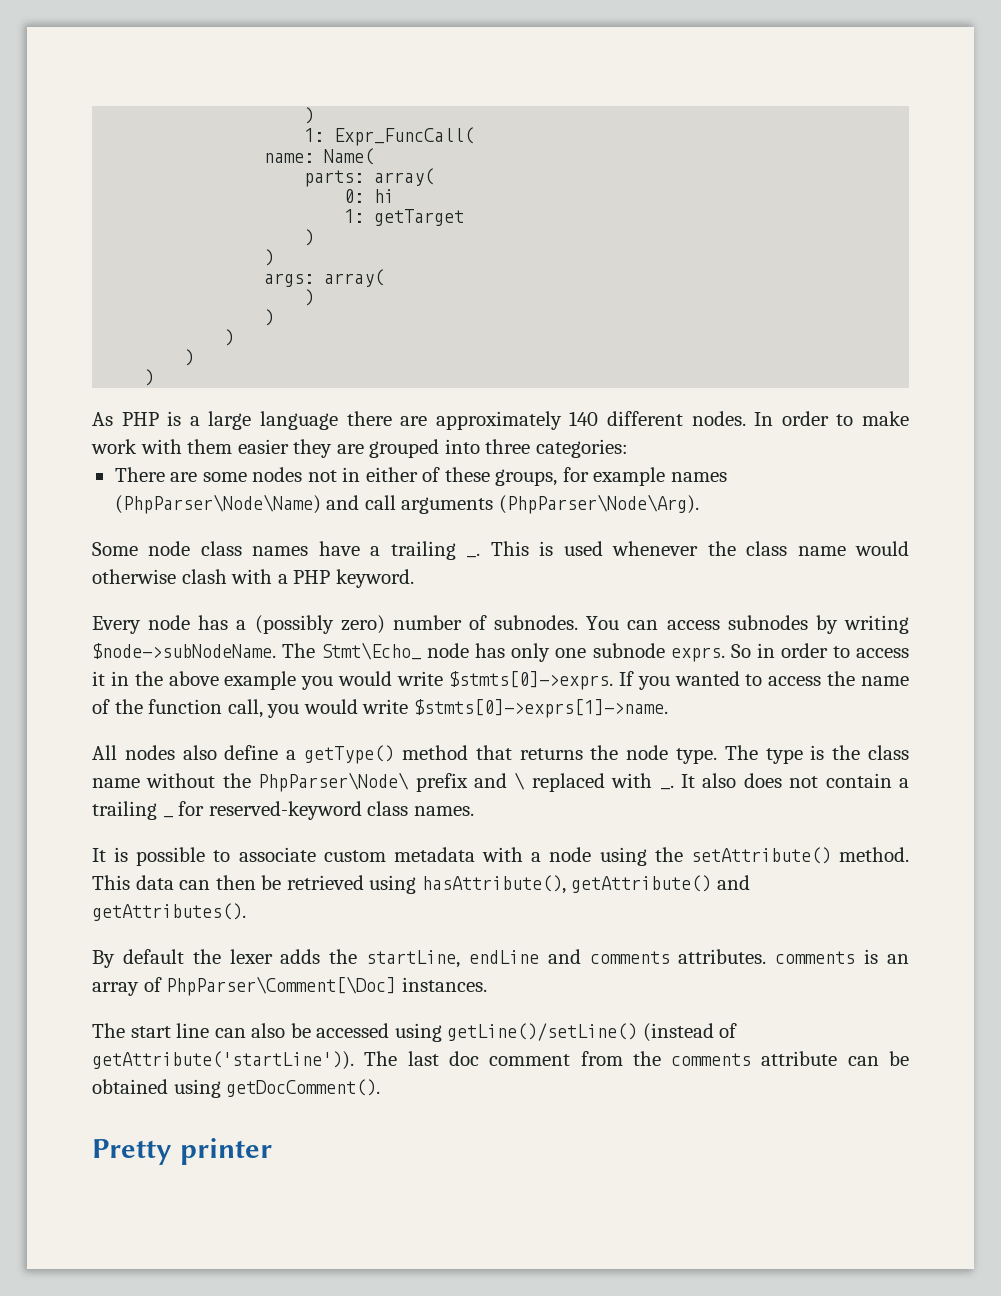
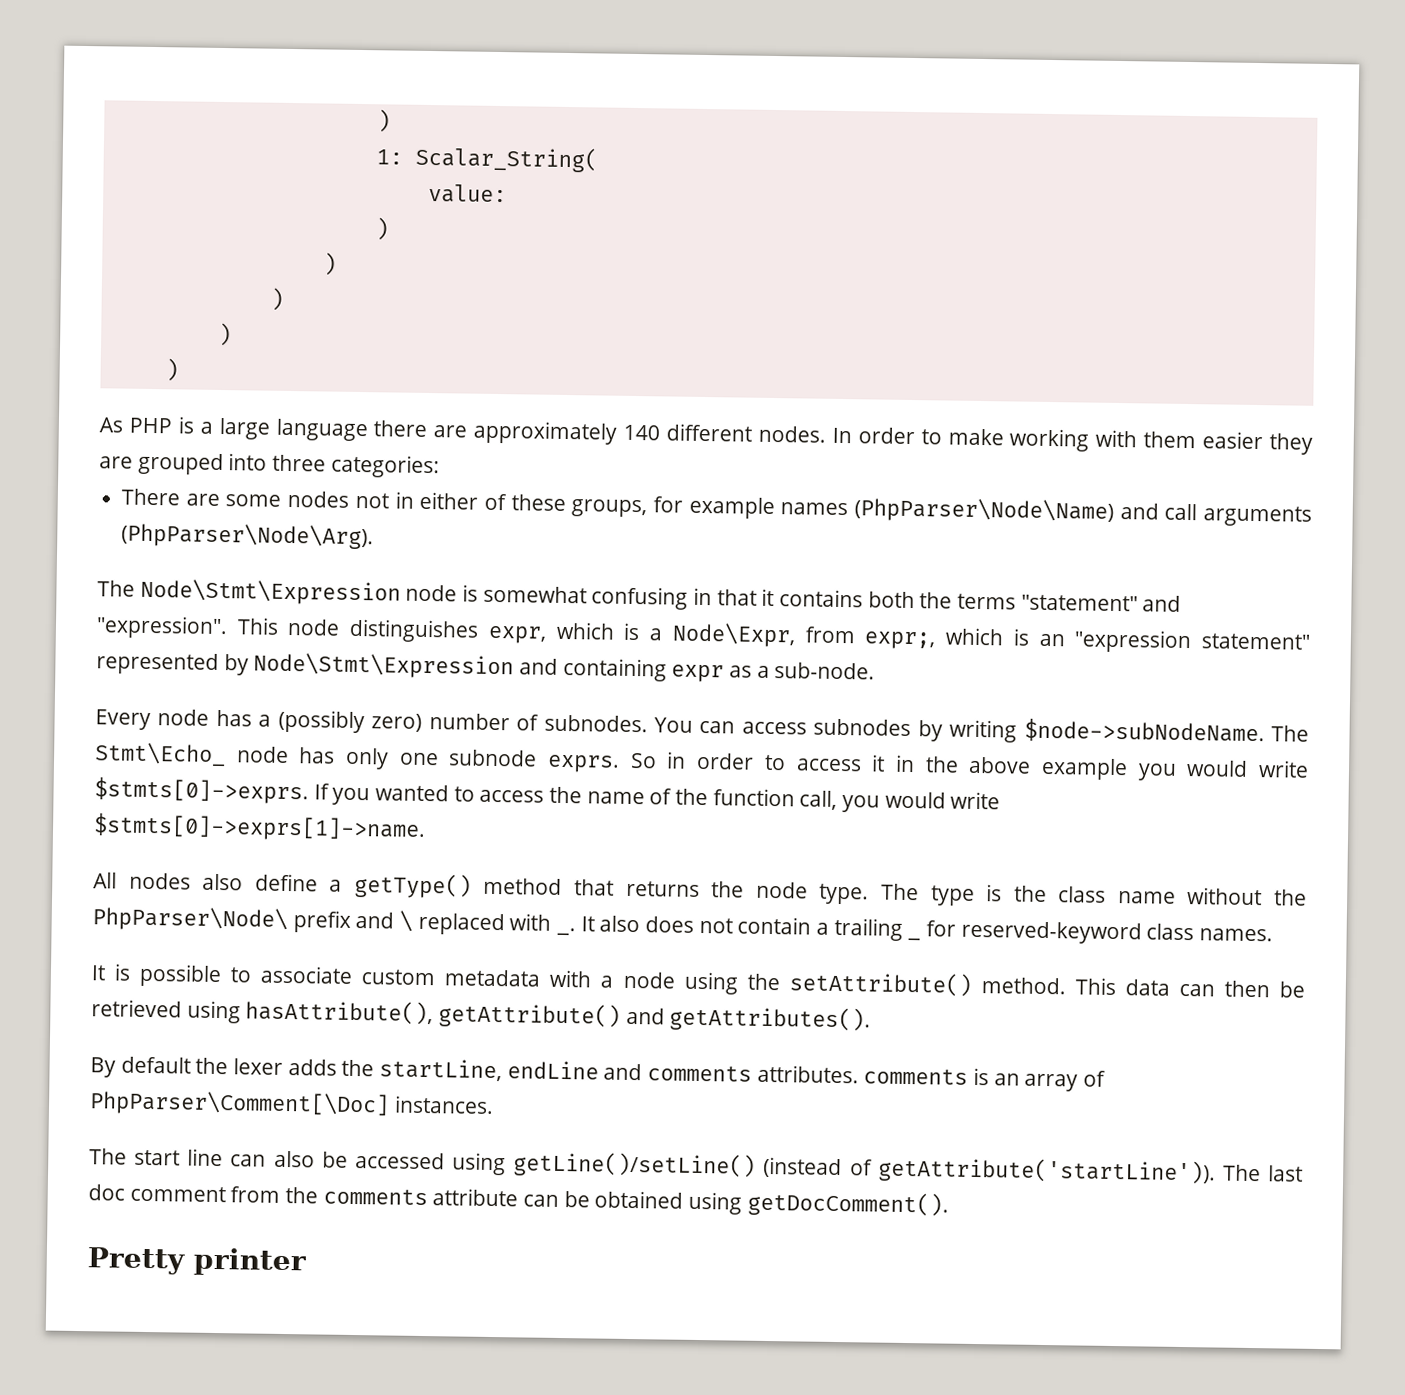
[334,127,475,146] [264,148,375,165] [304,168,435,187] [344,189,395,203] [344,209,465,226] [304,229,315,246] [264,249,275,266] [264,269,385,287] Expr_FuncCall( // name: Name( // parts: array( // 0: hi // 1: getTarget // ) // ) // args: array( -> [414,145,598,173] [427,183,507,204] Scalar_String( // value:
[91,439,137,454] work -> [1009,428,1090,452] working
[92,541,910,560] [92,569,414,588] Some node class names have a trailing _. This is used whenever the class name would otherwise clash with a PHP keyword. -> [97,578,1182,612] [96,615,1310,654] [96,652,876,683] The Node\Stmt\Expression node is somewhat confusing in that it contains both the terms "statement" and "expression". This node distinguishes expr, which is a Node\Expr, from expr;, which is an "expression statement" represented by Node\Stmt\Expression and containing expr as a sub-node.

